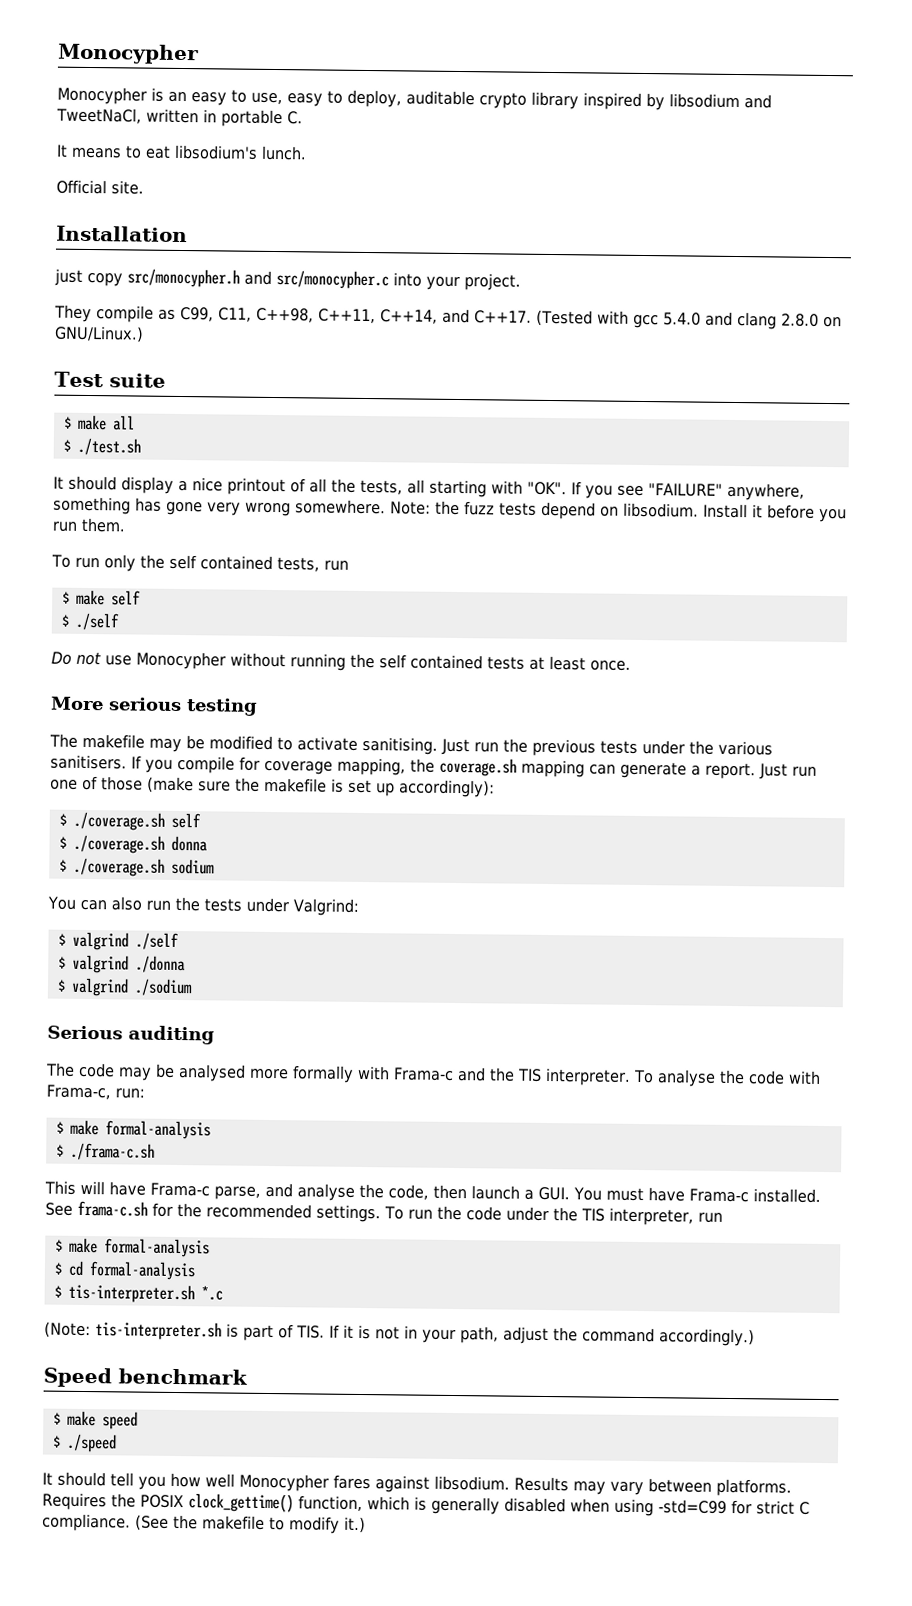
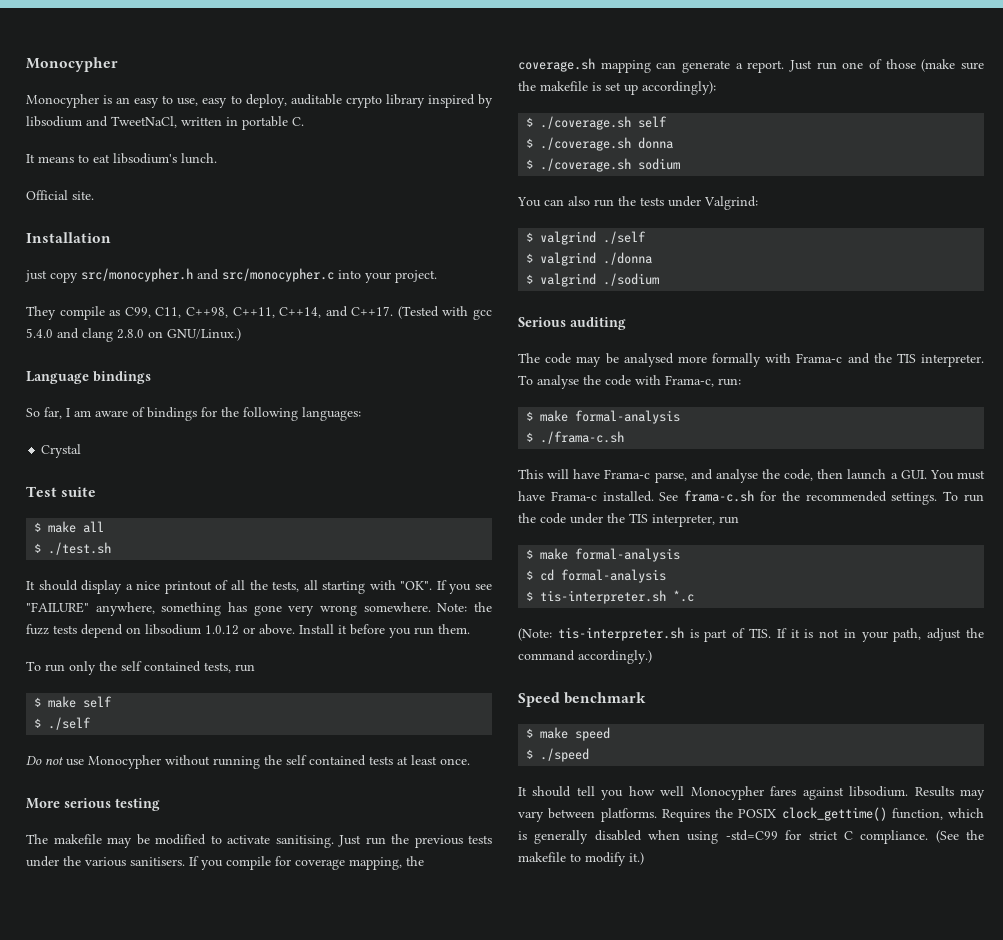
(144, 334) none -> [26,371,151,384] [26,407,361,421] [41,444,82,458] // Language bindings // So far, I am aware of bindings for the following languages: // Crystal
[623,502,699,518] libsodium. -> [145,624,295,635] libsodium 1.0.12 or above.

